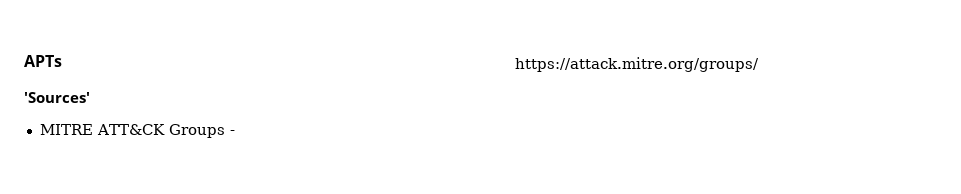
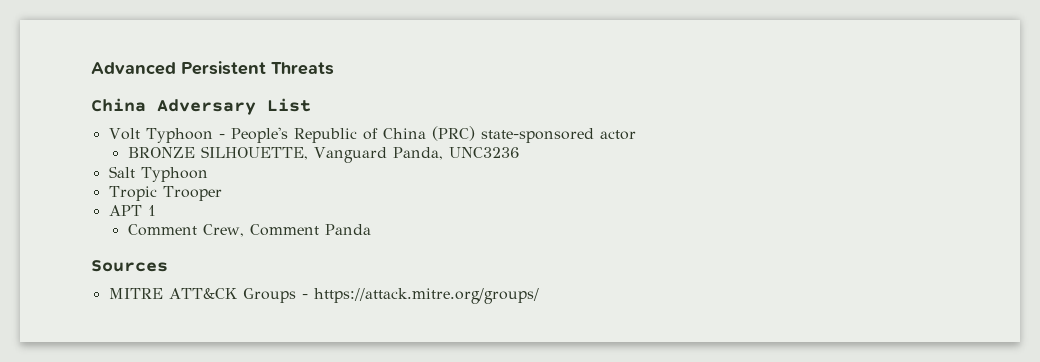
[24,55,62,67] [24,92,90,103] APTs // 'Sources' -> [91,61,334,75] [91,98,311,115] [108,126,636,143] [127,146,519,163] [108,166,208,182] [108,186,222,201] [108,205,156,216] [127,224,371,237] [91,260,168,272] Advanced Persistent Threats // China Adversary List // Volt Typhoon - People's Republic of China (PRC) state-sponsored actor // BRONZE SILHOUETTE, Vanguard Panda, UNC3236 // Salt Typhoon // Tropic Trooper // APT 1 // Comment Crew, Comment Panda // Sources

